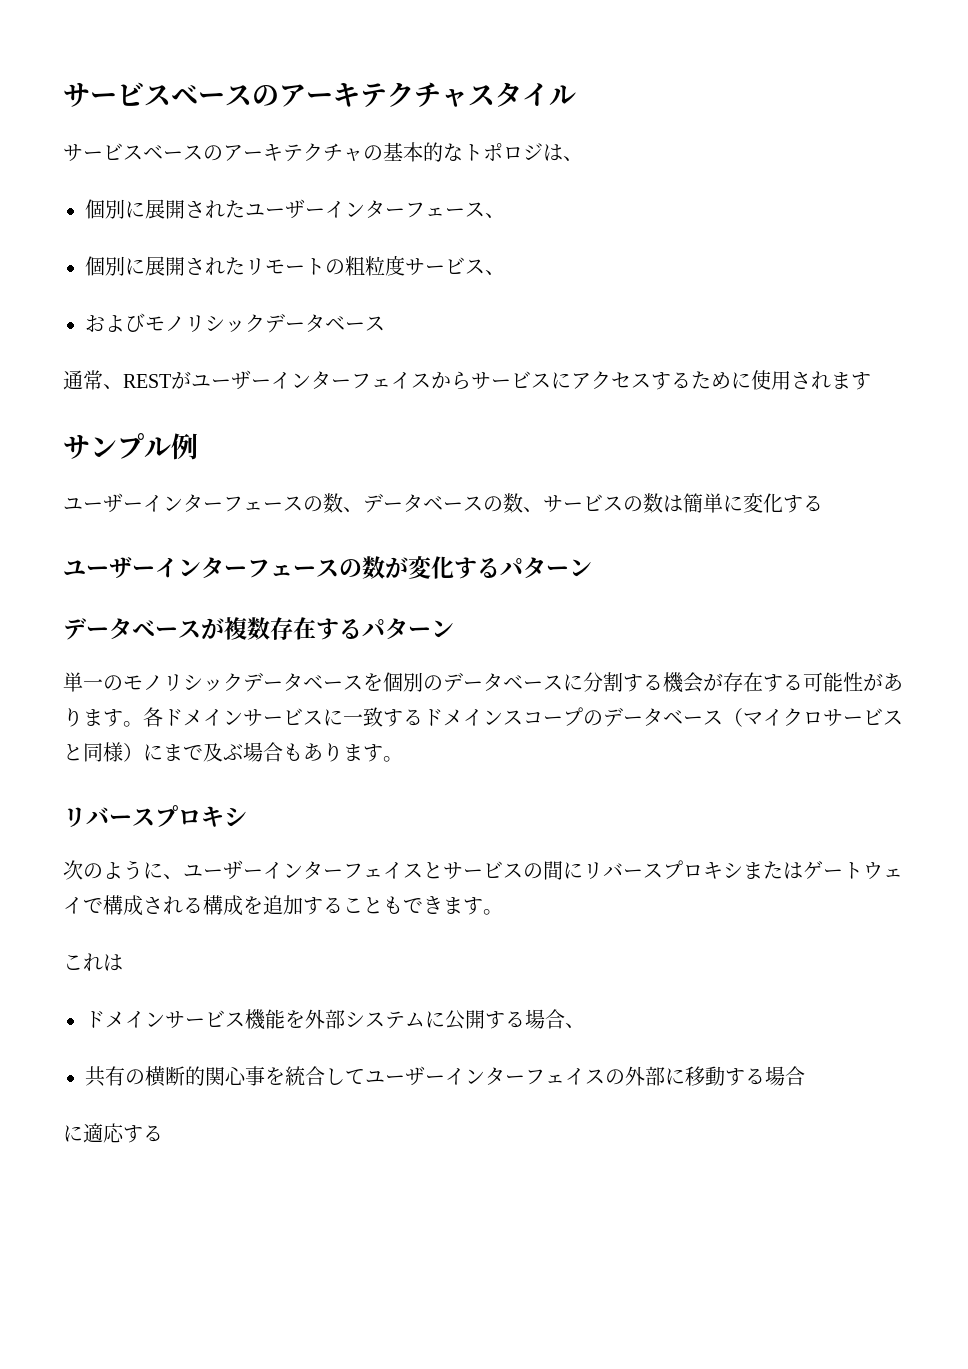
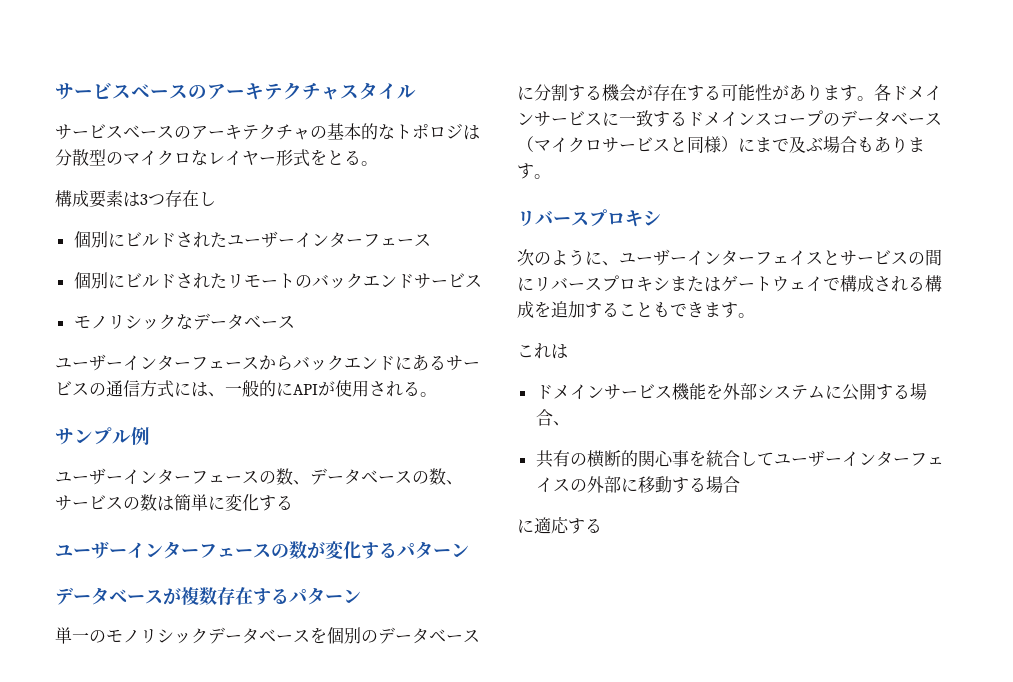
[563,156,583,161] [85,199,185,219] 、 // 個別に展開 -> [55,149,378,167] [55,190,216,208] [73,231,176,248] 分散型のマイクロなレイヤー形式をとる。 // 構成要素は3つ存在し // 個別にビルド
[485,213,505,218] [85,256,185,276] 、 // 個別に展開 -> [73,272,176,289] // 個別にビルド
[345,255,505,276] [85,313,265,333] 粗粒度サービス、 // およびモノリシック -> [311,273,482,289] [73,314,193,330] バックエンドサービス // モノリシックな
[63,370,751,390] 通常、RESTがユーザーインターフェイスからサービスにアクセスするために -> [55,354,480,371] [55,380,335,398] ユーザーインターフェースからバックエンドにあるサービスの通信方式には、一般的にAPIが
[831,372,871,390] ます -> [403,381,437,397] る。

